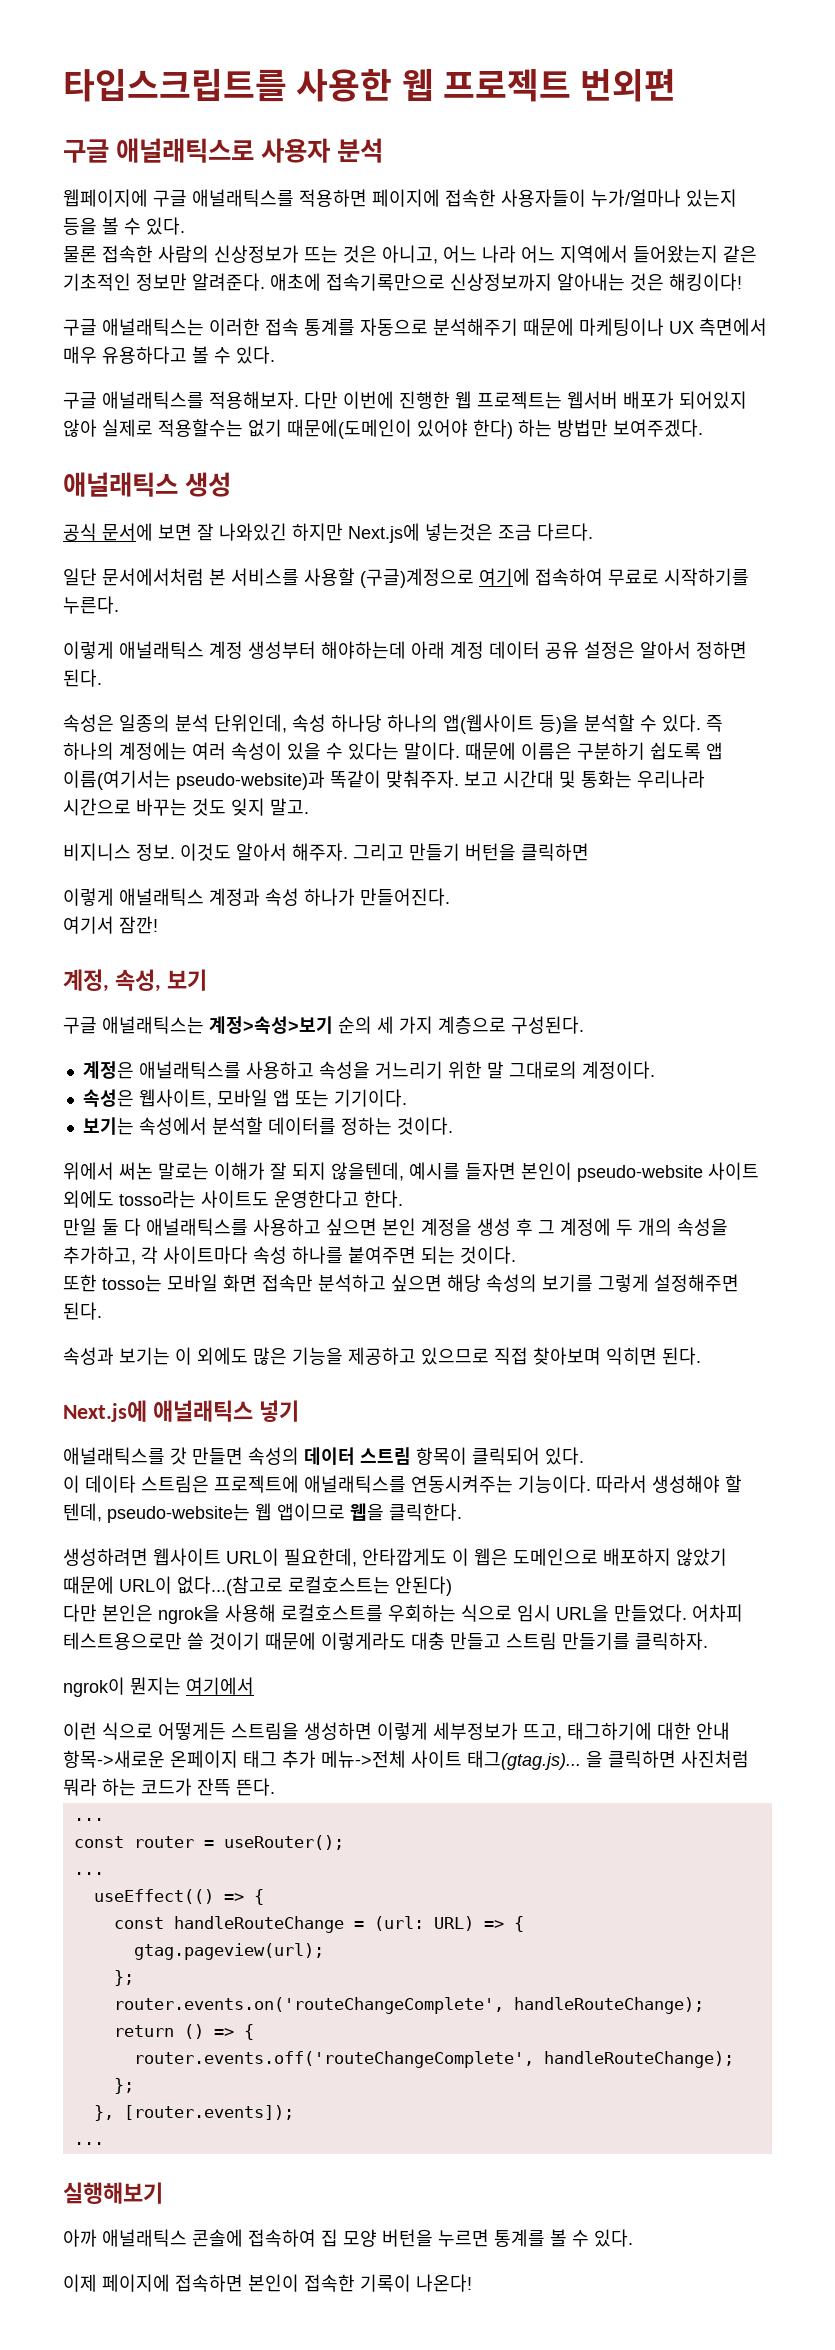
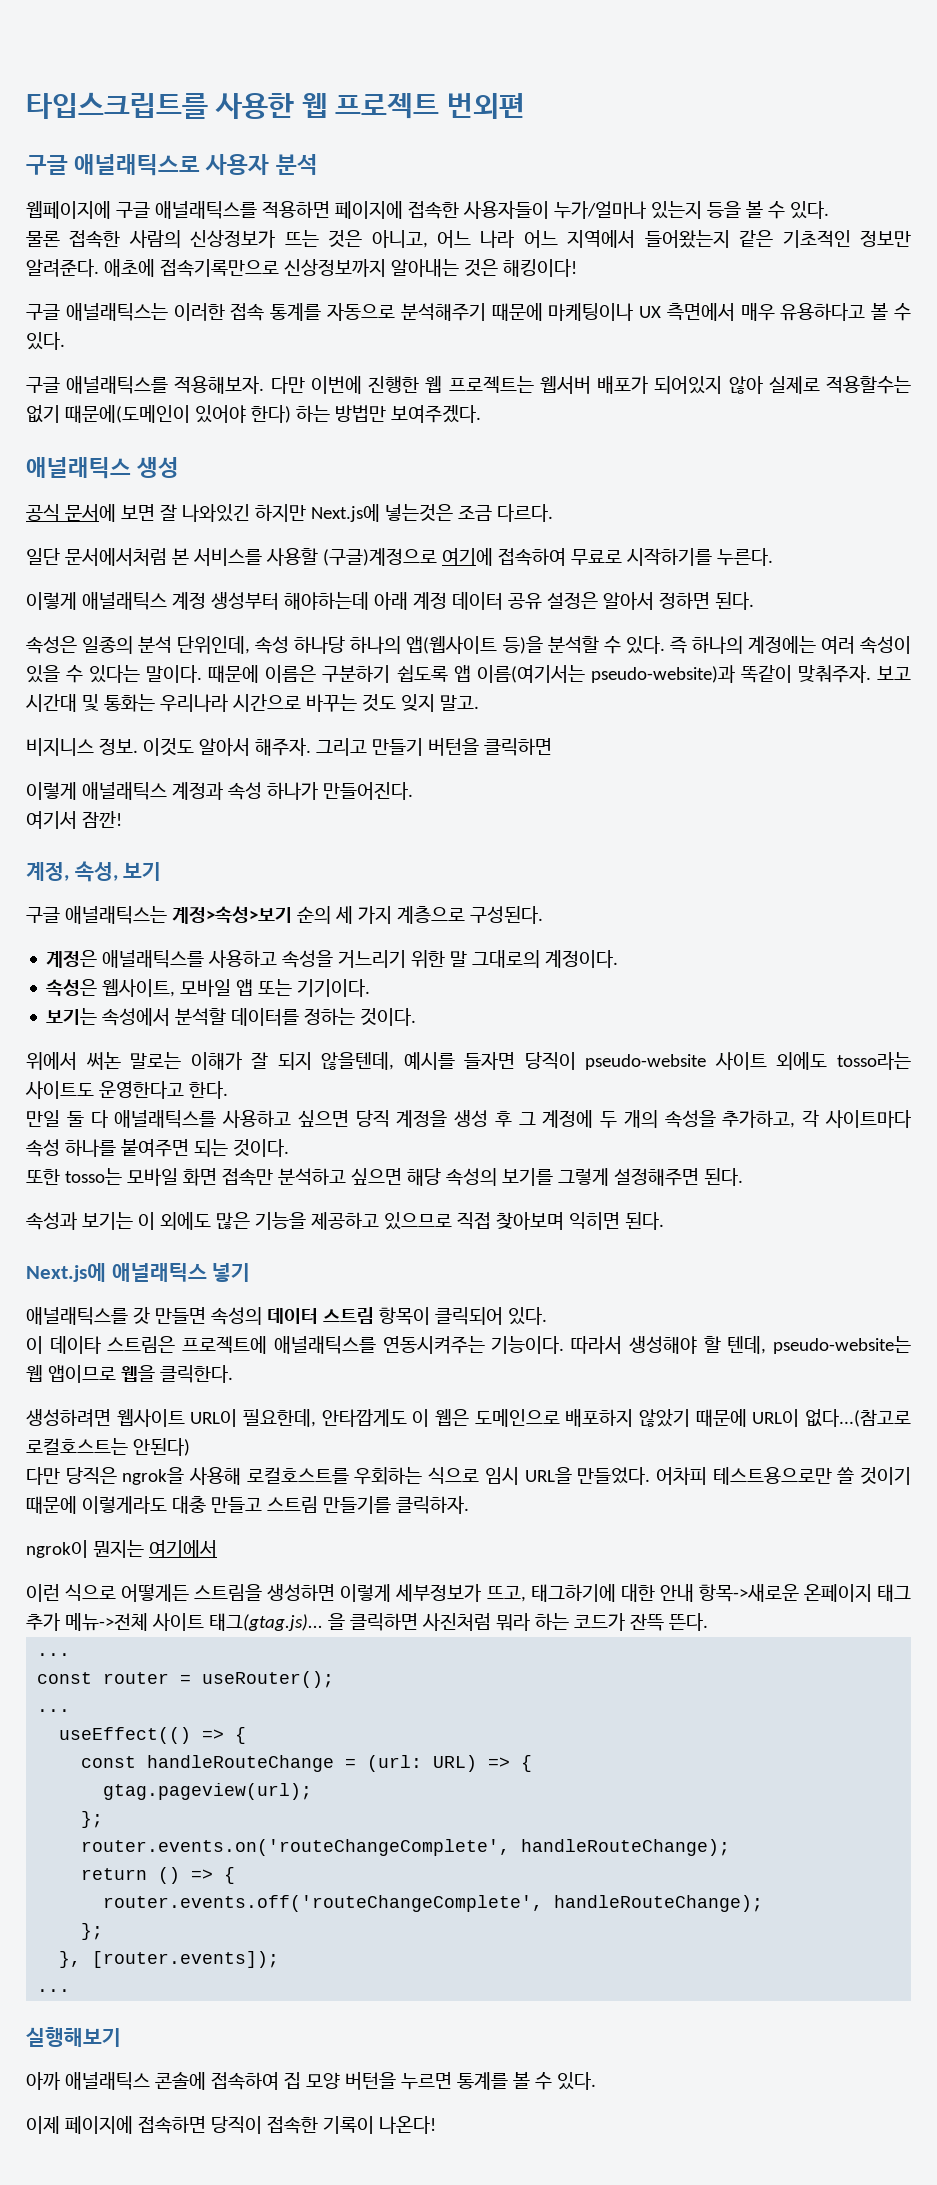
[521,1162,572,1180] 본인이 -> [524,1052,576,1070] 당직이
[382,1218,416,1236] 본인 -> [355,1110,390,1127] 당직
[102,1604,153,1622] 본인은 -> [65,1467,117,1484] 당직은
[248,2274,299,2292] 본인이 -> [210,2116,262,2134] 당직이

